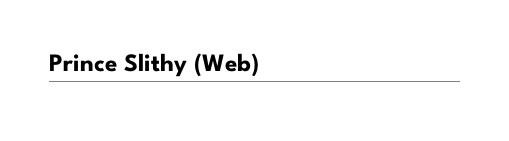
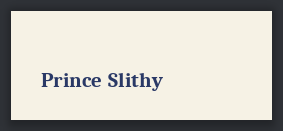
[194,53,259,77] (Web) -> (163, 81) none

